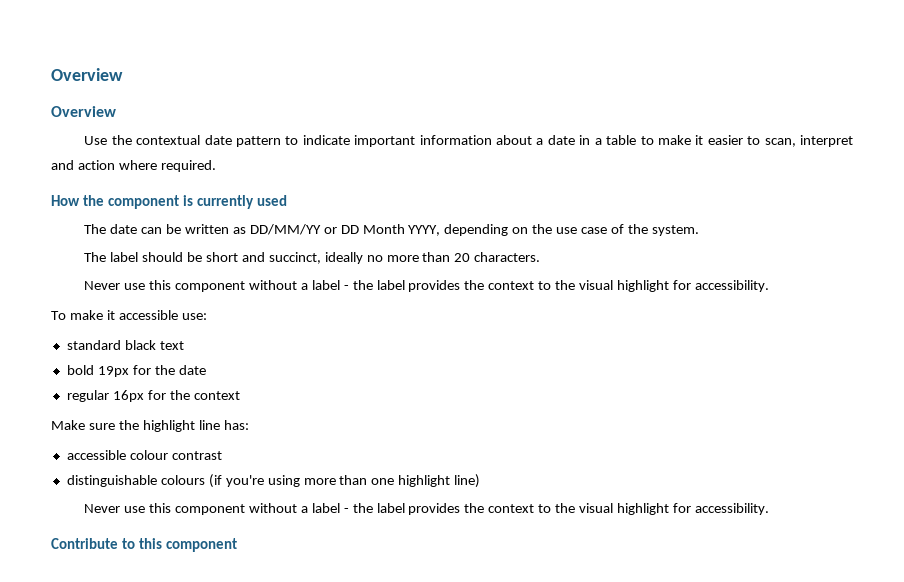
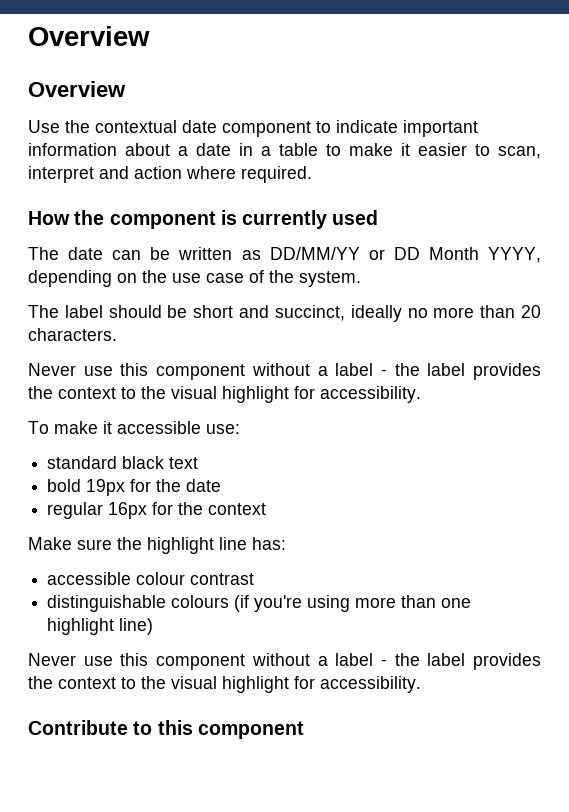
[235,136,281,147] pattern -> [222,121,311,137] component

